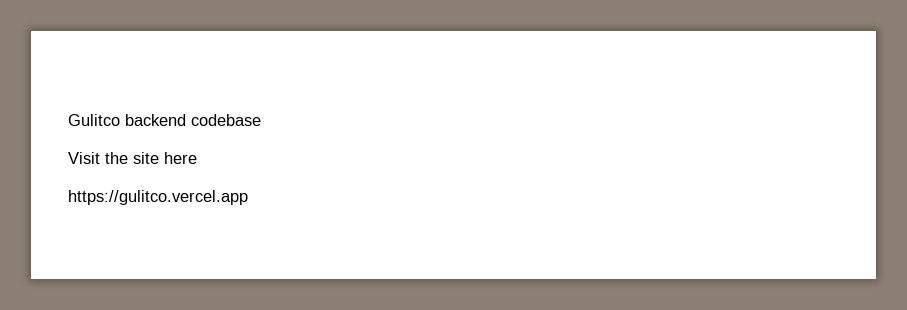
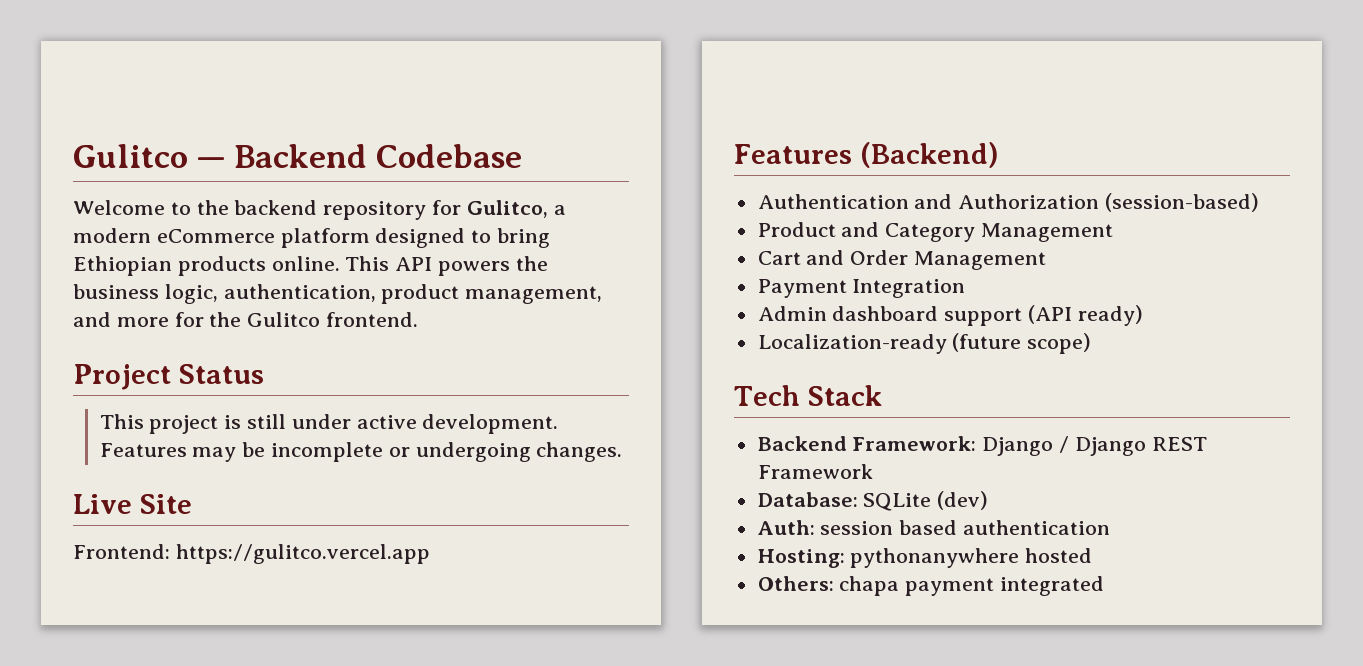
[68,114,261,126] [68,152,197,164] [68,190,248,205] Gulitco backend codebase // Visit the site here // https://gulitco.vercel.app -> [73,144,523,168] [73,200,566,220] [73,228,551,248] [73,256,548,276] [73,284,603,304] [73,312,419,327] [73,364,264,390] [99,414,559,434] [99,442,623,462] [73,494,192,514] [73,544,430,564] [734,142,999,168] [757,193,1260,212] [757,222,1114,242] [757,250,1047,270] [757,279,966,298] [757,305,1143,326] [757,333,1092,354] [734,385,882,406] [757,436,1207,456] [757,464,873,479] [757,491,989,511] [757,520,1111,535] [757,548,1093,568] [757,576,1105,596] Gulitco — Backend Codebase // Welcome to the backend repository for Gulitco, a modern eCommerce platform designed to bring Ethiopian products online. This API powers the business logic, authentication, product management, and more for the Gulitco frontend. // Project Status // This project is still under active development. Features may be incomplete or undergoing changes. // Live Site // Frontend: https://gulitco.vercel.app // Features (Backend) // Authentication and Authorization (session-based) // Product and Category Management // Cart and Order Management // Payment Integration // Admin dashboard support (API ready) // Localization-ready (future scope) // Tech Stack // Backend Framework: Django / Django REST Framework // Database: SQLite (dev) // Auth: session based authentication // Hosting: pythonanywhere hosted // Others: chapa payment integrated

